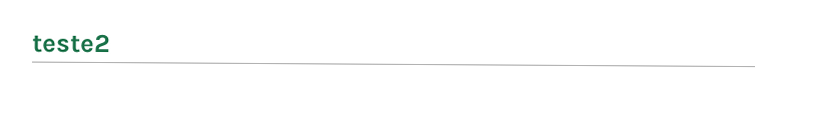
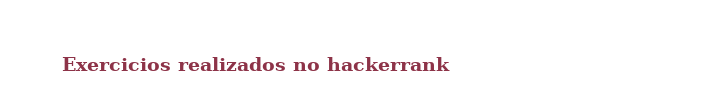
[32,33,111,54] teste2 -> [62,57,450,71] Exercicios realizados no hackerrank

